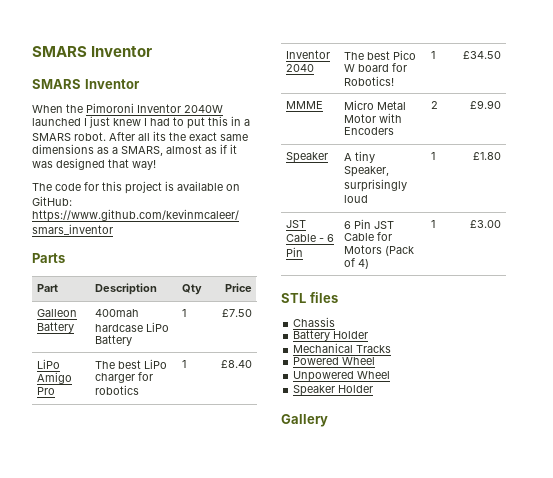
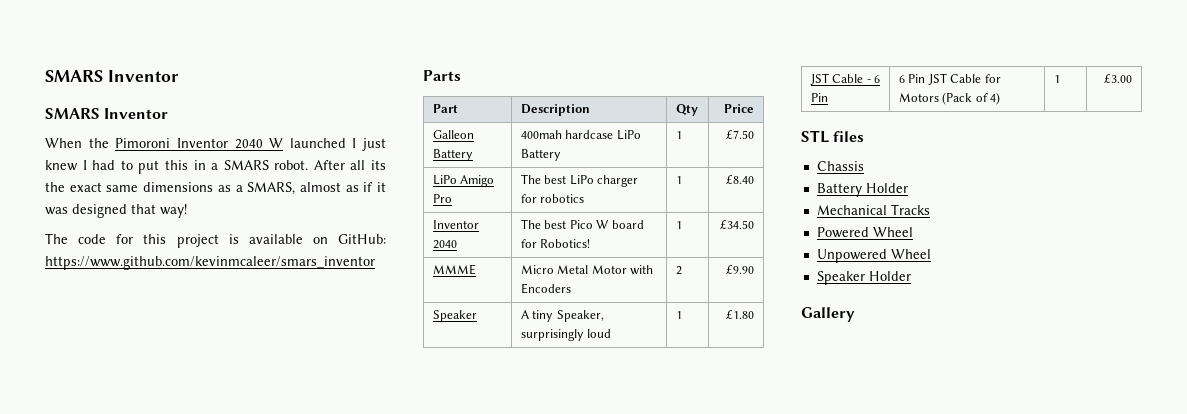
[184,105,223,113] 2040W -> [234,138,284,149] 2040 W

